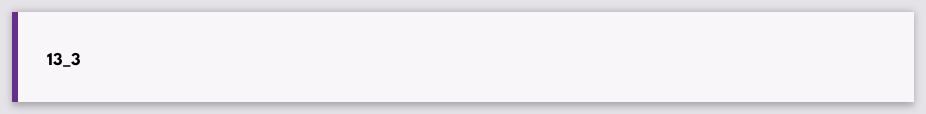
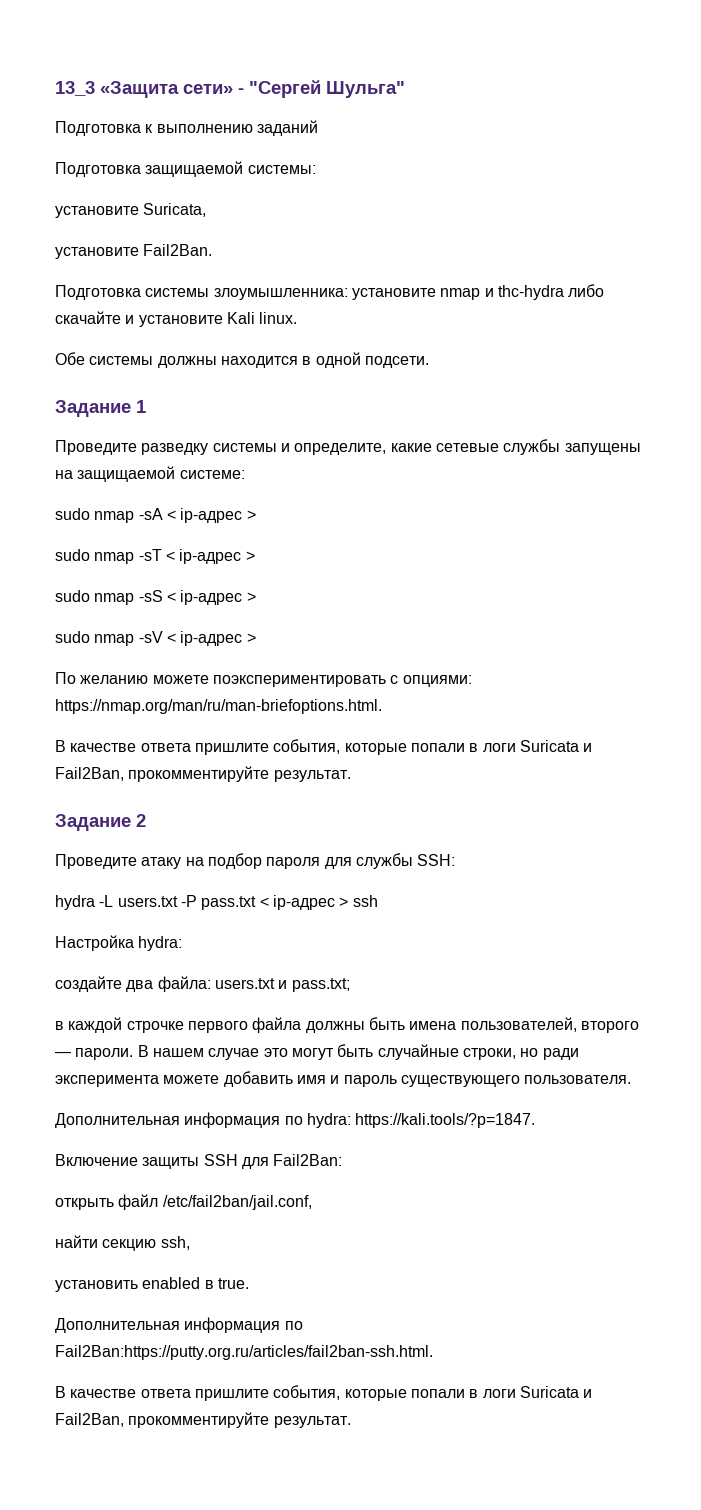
(81, 59) none -> [100,80,405,98] [55,120,318,136] [55,161,316,177] [55,203,207,218] [55,244,213,259] [55,284,605,300] [55,311,298,327] [55,352,429,368] [55,400,146,417] [55,439,641,455] [55,466,245,482] [55,508,256,523] [55,549,255,564] [55,590,256,605] [55,631,256,646] [55,672,472,687] [55,699,382,714] [55,739,593,755] [55,766,351,782] [55,814,146,831] [55,853,456,869] [55,895,378,910] [55,935,183,951] [55,976,350,992] [55,1017,639,1033] [55,1044,579,1060] [55,1071,632,1087] [55,1112,536,1128] [55,1154,343,1169] [55,1194,312,1210] [55,1235,190,1251] [55,1277,249,1292] [55,1317,303,1333] [55,1345,433,1360] [55,1385,593,1401] [55,1412,351,1428] «Защита сети» - "Сергей Шульга" // Подготовка к выполнению заданий // Подготовка защищаемой системы: // установите Suricata, // установите Fail2Ban. // Подготовка системы злоумышленника: установите nmap и thc-hydra либо скачайте и установите Kali linux. // Обе системы должны находится в одной подсети. // Задание 1 // Проведите разведку системы и определите, какие сетевые службы запущены на защищаемой системе: // sudo nmap -sA < ip-адрес > // sudo nmap -sT < ip-адрес > // sudo nmap -sS < ip-адрес > // sudo nmap -sV < ip-адрес > // По желанию можете поэкспериментировать с опциями: https://nmap.org/man/ru/man-briefoptions.html. // В качестве ответа пришлите события, которые попали в логи Suricata и Fail2Ban, прокомментируйте результат. // Задание 2 // Проведите атаку на подбор пароля для службы SSH: // hydra -L users.txt -P pass.txt < ip-адрес > ssh // Настройка hydra: // создайте два файла: users.txt и pass.txt; // в каждой строчке первого файла должны быть имена пользователей, второго — пароли. В нашем случае это могут быть случайные строки, но ради эксперимента можете добавить имя и пароль существующего пользователя. // Дополнительная информация по hydra: https://kali.tools/?p=1847. // Включение защиты SSH для Fail2Ban: // открыть файл /etc/fail2ban/jail.conf, // найти секцию ssh, // установить enabled в true. // Дополнительная информация по Fail2Ban:https://putty.org.ru/articles/fail2ban-ssh.html. // В качестве ответа пришлите события, которые попали в логи Suricata и Fail2Ban, прокомментируйте результат.

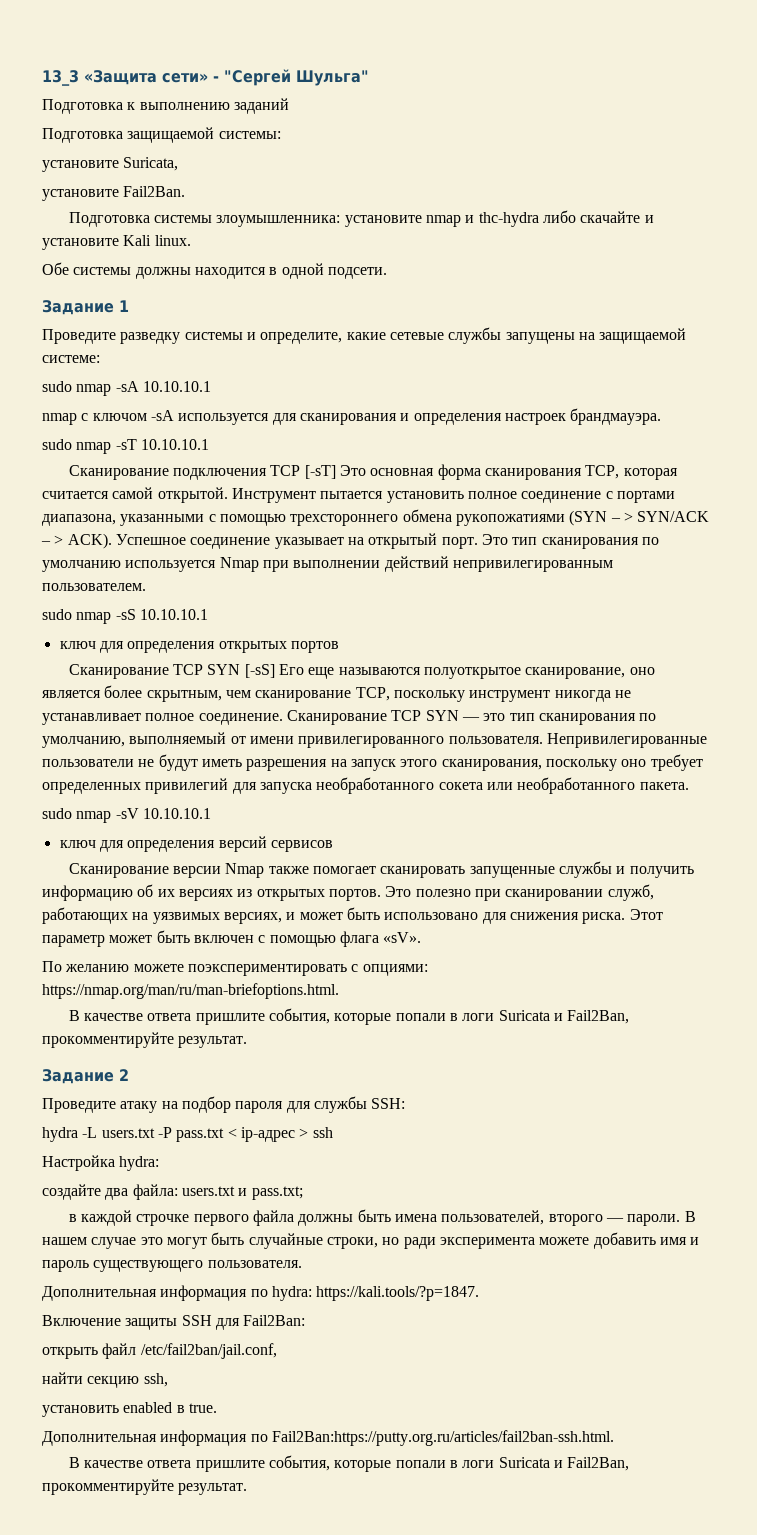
[166,508,256,523] [55,549,255,564] [55,590,256,605] [55,631,256,646] < ip-адрес > // sudo nmap -sT < ip-адрес > // sudo nmap -sS < ip-адрес > // sudo nmap -sV < ip-адрес > -> [142,381,211,392] [42,408,662,425] [42,439,209,454] [68,464,678,480] [42,487,675,503] [42,509,710,526] [41,533,659,549] [42,556,613,572] [42,583,146,591] [42,609,208,624] [59,641,339,653] [68,664,655,679] [42,685,631,702] [42,710,657,725] [42,732,707,748] [42,754,703,771] [42,777,689,794] [42,808,211,823] [59,836,333,852] [68,861,694,878] [42,884,654,901] [42,907,663,924] [42,930,422,947] 10.10.10.1 // nmap с ключом -sA используется для сканирования и определения настроек брандмауэра. // sudo nmap -sT 10.10.10.1 // Сканирование подключения TCP [-sT] Это основная форма сканирования TCP, которая считается самой открытой. Инструмент пытается установить полное соединение с портами диапазона, указанными с помощью трехстороннего обмена рукопожатиями (SYN – > SYN/ACK – > ACK). Успешное соединение указывает на открытый порт. Это тип сканирования по умолчанию используется Nmap при выполнении действий непривилегированным пользователем. // sudo nmap -sS 10.10.10.1 // ключ для определения открытых портов // Сканирование TCP SYN [-sS] Его еще называются полуоткрытое сканирование, оно является более скрытным, чем сканирование TCP, поскольку инструмент никогда не устанавливает полное соединение. Сканирование TCP SYN — это тип сканирования по умолчанию, выполняемый от имени привилегированного пользователя. Непривилегированные пользователи не будут иметь разрешения на запуск этого сканирования, поскольку оно требует определенных привилегий для запуска необработанного сокета или необработанного пакета. // sudo nmap -sV 10.10.10.1 // ключ для определения версий сервисов // Сканирование версии Nmap также помогает сканировать запущенные службы и получить информацию об их версиях из открытых портов. Это полезно при сканировании служб, работающих на уязвимых версиях, и может быть использовано для снижения риска. Этот параметр может быть включен с помощью флага «sV».

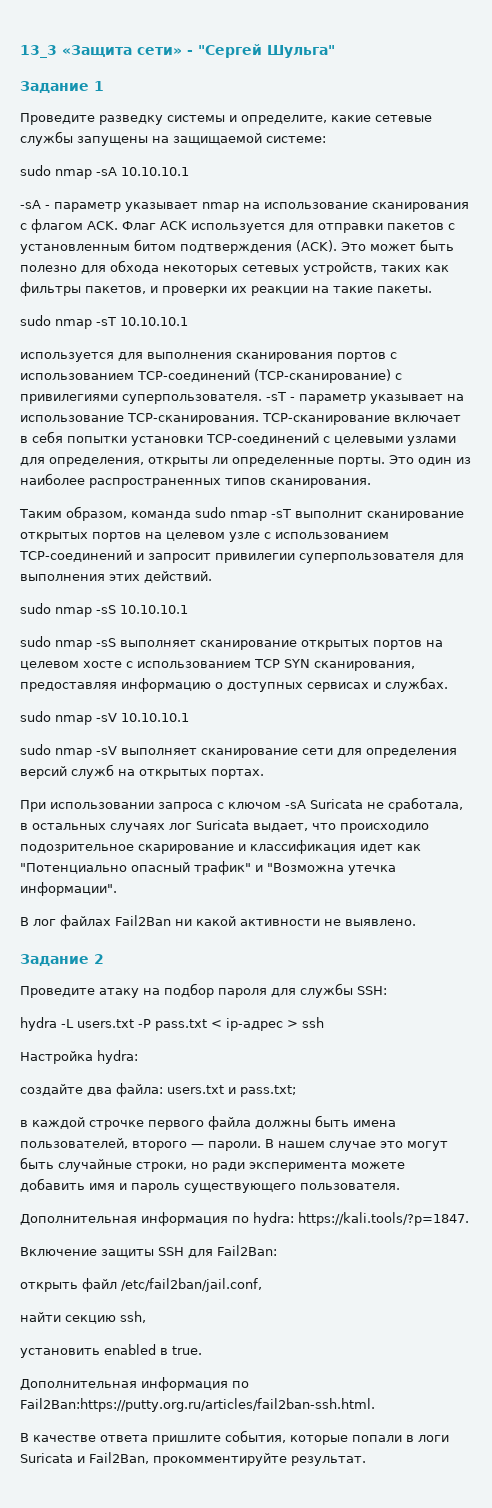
[42,98,289,114] [42,127,281,143] [42,157,179,172] [42,186,186,201] [68,210,654,227] [42,235,191,250] [42,262,387,279] // Подготовка к выполнению заданий // Подготовка защищаемой системы: // установите Suricata, // установите Fail2Ban. // Подготовка системы злоумышленника: установите nmap и thc-hydra либо скачайте и установите Kali linux. // Обе системы должны находится в одной подсети. -> (335, 51) none
[42,408,662,425] [42,439,209,454] [68,464,678,480] [42,487,675,503] [42,509,710,526] [41,533,659,549] [42,556,613,572] [42,583,146,591] [42,609,208,624] [59,641,339,653] [68,664,655,679] [42,685,631,702] [42,710,657,725] [42,732,707,748] [42,754,703,771] [42,777,689,794] [42,808,211,823] [59,836,333,852] [68,861,694,878] [42,884,654,901] [42,907,663,924] [42,930,422,947] [42,961,428,976] [42,983,339,999] [68,1008,630,1025] [42,1032,248,1048] nmap с ключом -sA используется для сканирования и определения настроек брандмауэра. // sudo nmap -sT 10.10.10.1 // Сканирование подключения TCP [-sT] Это основная форма сканирования TCP, которая считается самой открытой. Инструмент пытается установить полное соединение с портами диапазона, указанными с помощью трехстороннего обмена рукопожатиями (SYN – > SYN/ACK – > ACK). Успешное соединение указывает на открытый порт. Это тип сканирования по умолчанию используется Nmap при выполнении действий непривилегированным пользователем. // sudo nmap -sS 10.10.10.1 // ключ для определения открытых портов // Сканирование TCP SYN [-sS] Его еще называются полуоткрытое сканирование, оно является более скрытным, чем сканирование TCP, поскольку инструмент никогда не устанавливает полное соединение. Сканирование TCP SYN — это тип сканирования по умолчанию, выполняемый от имени привилегированного пользователя. Непривилегированные пользователи не будут иметь разрешения на запуск этого сканирования, поскольку оно требует определенных привилегий для запуска необработанного сокета или необработанного пакета. // sudo nmap -sV 10.10.10.1 // ключ для определения версий сервисов // Сканирование версии Nmap также помогает сканировать запущенные службы и получить информацию об их версиях из открытых портов. Это полезно при сканировании служб, работающих на уязвимых версиях, и может быть использовано для снижения риска. Этот параметр может быть включен с помощью флага «sV». // По желанию можете поэкспериментировать с опциями: https://nmap.org/man/ru/man-briefoptions.html. // В качестве ответа пришлите события, которые попали в логи Suricata и Fail2Ban, прокомментируйте результат. -> [20,200,469,212] [20,219,455,233] [20,239,454,254] [20,260,449,275] [20,282,432,296] [20,315,188,329] [20,352,397,362] [20,369,402,383] [20,392,464,404] [20,413,461,425] [20,431,456,446] [20,455,471,467] [20,473,371,488] [19,506,464,521] [20,532,389,542] [19,550,464,563] [20,571,212,583] [20,603,188,617] [20,636,443,650] [20,659,415,671] [20,677,448,692] [20,711,189,725] [20,744,457,758] [20,764,264,779] [20,797,463,812] [20,820,429,833] [20,840,421,854] [20,861,396,875] [20,882,117,896] [20,915,416,929] -sA - параметр указывает nmap на использование сканирования с флагом ACK. Флаг ACK используется для отправки пакетов с установленным битом подтверждения (ACK). Это может быть полезно для обхода некоторых сетевых устройств, таких как фильтры пакетов, и проверки их реакции на такие пакеты. // sudo nmap -sT 10.10.10.1 // используется для выполнения сканирования портов с использованием TCP-соединений (TCP-сканирование) с привилегиями суперпользователя. -sT - параметр указывает на использование TCP-сканирования. TCP-сканирование включает в себя попытки установки TCP-соединений с целевыми узлами для определения, открыты ли определенные порты. Это один из наиболее распространенных типов сканирования. // Таким образом, команда sudo nmap -sT выполнит сканирование открытых портов на целевом узле с использованием TCP-соединений и запросит привилегии суперпользователя для выполнения этих действий. // sudo nmap -sS 10.10.10.1 // sudo nmap -sS выполняет сканирование открытых портов на целевом хосте с использованием TCP SYN сканирования, предоставляя информацию о доступных сервисах и службах. // sudo nmap -sV 10.10.10.1 // sudo nmap -sV выполняет сканирование сети для определения версий служб на открытых портах. // При использовании запроса с ключом -sA Suricata не сработала, в остальных случаях лог Suricata выдает, что происходило подозрительное скарирование и классификация идет как "Потенциально опасный трафик" и "Возможна утечка информации". // В лог файлах Fail2Ban ни какой активности не выявлено.

